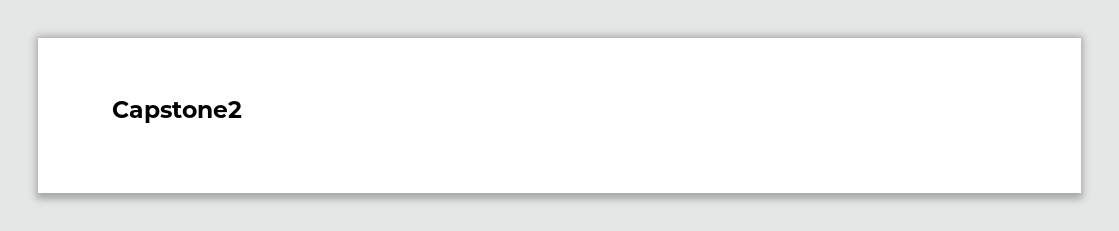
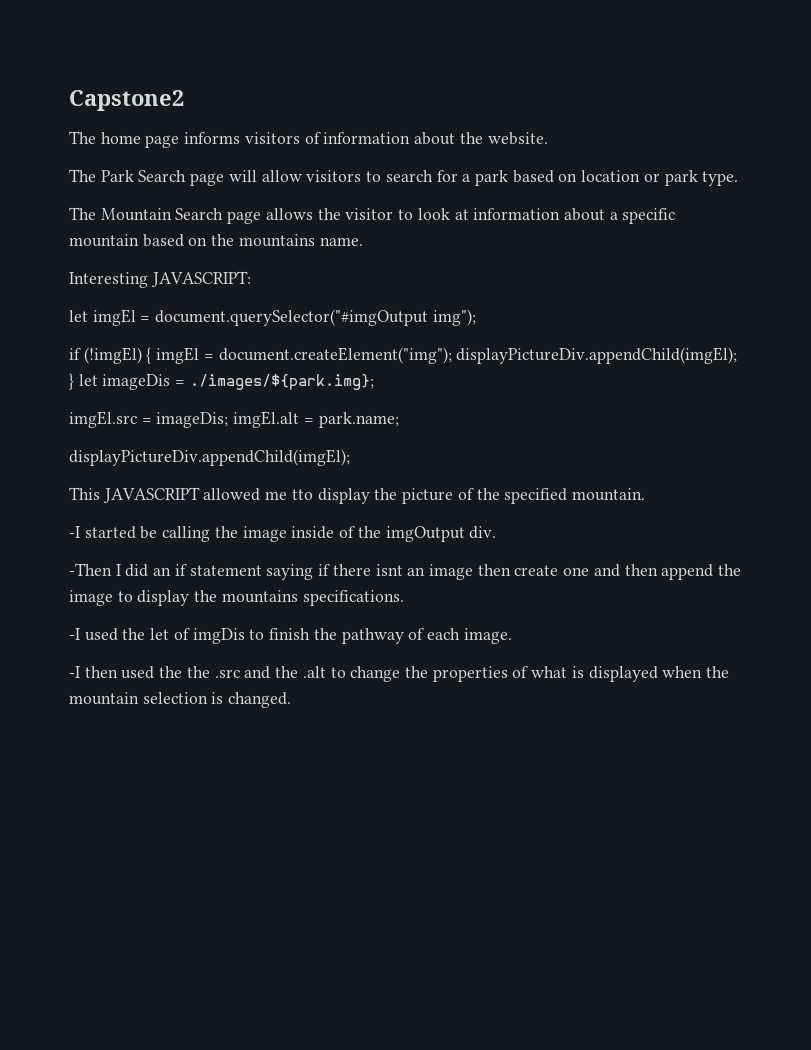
(242, 112) none -> [69,131,548,148] [69,169,739,186] [69,207,676,224] [69,234,363,247] [69,271,251,288] [69,309,476,326] [69,347,738,364] [69,373,374,390] [69,411,399,428] [69,449,350,466] [69,487,645,504] [69,526,497,542] [69,563,742,580] [69,590,404,606] [69,628,512,644] [69,666,730,682] [69,692,292,708] // The home page informs visitors of information about the website. // The Park Search page will allow visitors to search for a park based on location or park type. // The Mountain Search page allows the visitor to look at information about a specific mountain based on the mountains name. // Interesting JAVASCRIPT: // let imgEl = document.querySelector("#imgOutput img"); // if (!imgEl) { imgEl = document.createElement("img"); displayPictureDiv.appendChild(imgEl); } let imageDis = ./images/${park.img}; // imgEl.src = imageDis; imgEl.alt = park.name; // displayPictureDiv.appendChild(imgEl); // This JAVASCRIPT allowed me tto display the picture of the specified mountain. // -I started be calling the image inside of the imgOutput div. // -Then I did an if statement saying if there isnt an image then create one and then append the image to display the mountains specifications. // -I used the let of imgDis to finish the pathway of each image. // -I then used the the .src and the .alt to change the properties of what is displayed when the mountain selection is changed.

